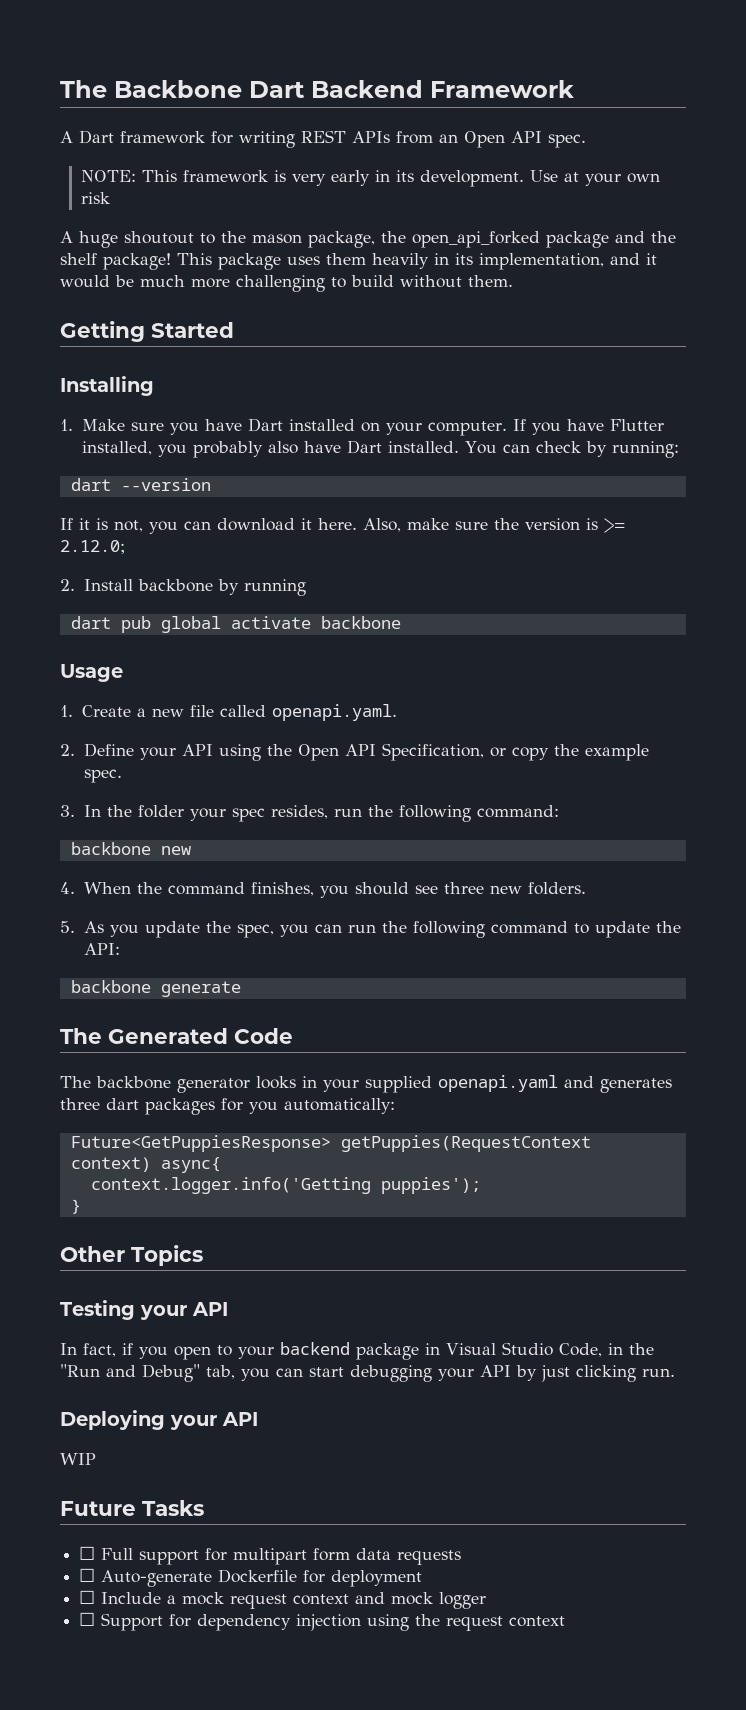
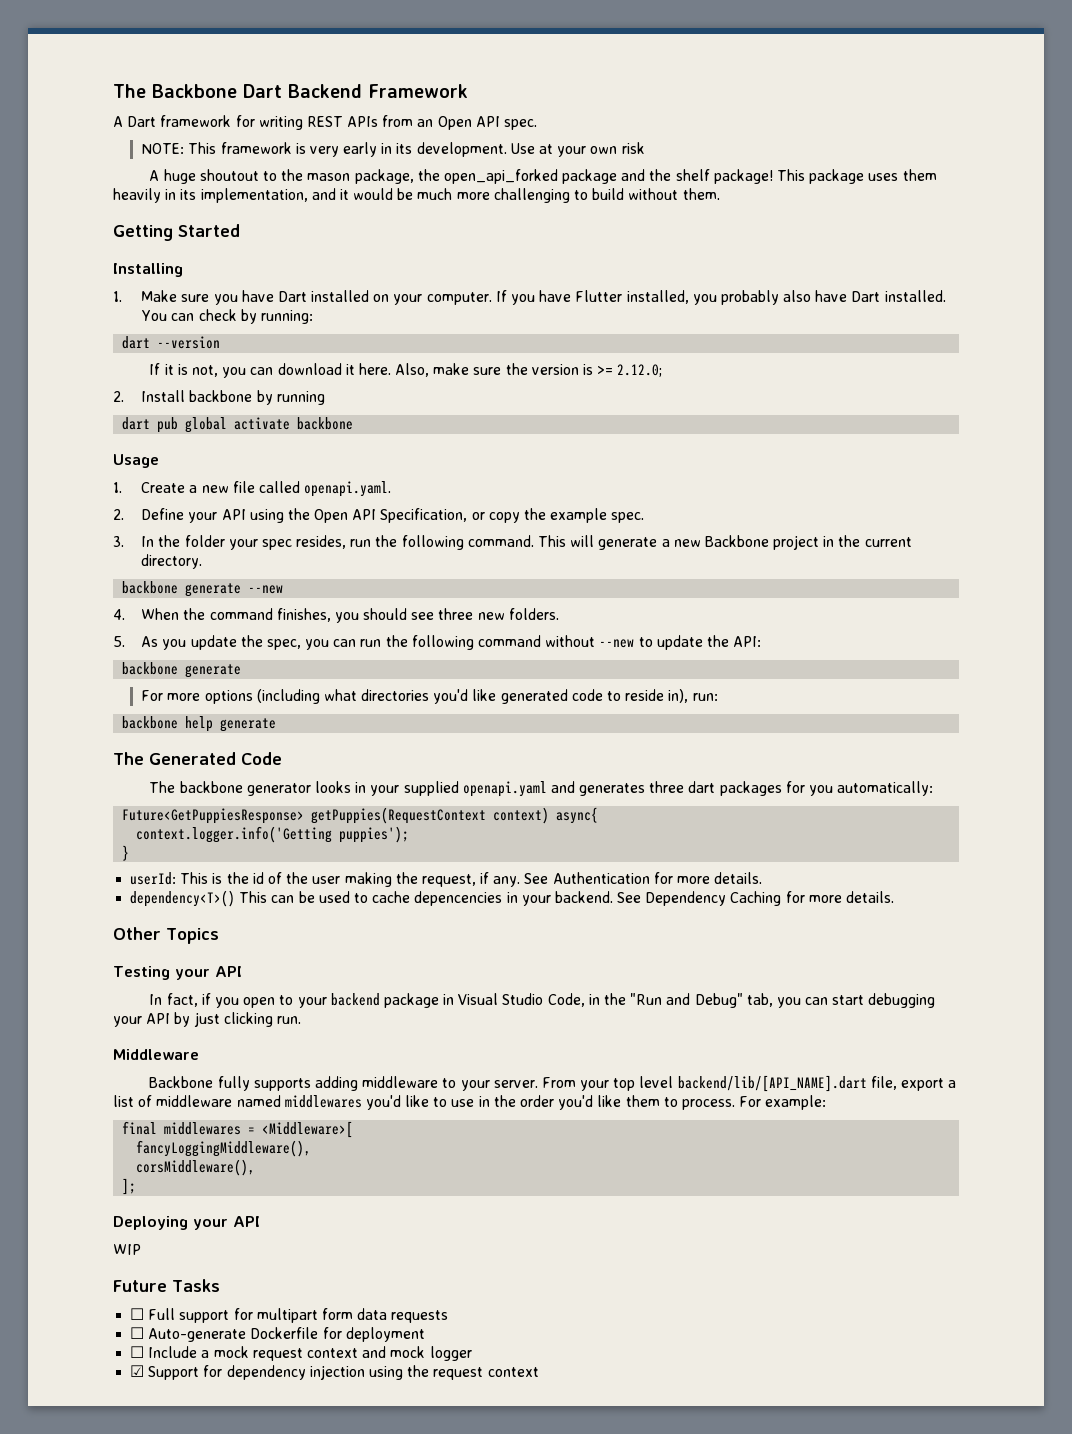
[476,805,559,818] [70,842,191,855] command: // backbone new -> [467,535,912,550] [141,554,203,569] [122,581,284,597] command. This will generate a new Backbone project in the current directory. // backbone generate --new
(568, 927) none -> [545,635,635,648] without --new
(241, 989) none -> [141,689,718,704] [122,716,277,732] // For more options (including what directories you'd like generated code to reside in), run: // backbone help generate
(81, 1206) none -> [130,872,763,887] [130,890,895,907] // userId: This is the id of the user making the request, if any. See Authentication for more details. // dependency<T>() This can be used to cache depencencies in your backend. See Dependency Caching for more details.
(675, 1372) none -> [113,1049,199,1060] [149,1075,957,1092] [113,1095,827,1110] [122,1121,354,1138] [136,1140,312,1157] [136,1159,256,1176] [122,1178,137,1195] // Middleware // Backbone fully supports adding middleware to your server. From your top level backend/lib/[API_NAME].dart file, export a list of middleware named middlewares you'd like to use in the order you'd like them to process. For example: // final middlewares = <Middleware>[ // fancyLoggingMiddleware(), // corsMiddleware(), // ];
[79,1612,96,1626] ☐ -> [130,1365,145,1377] ☑

